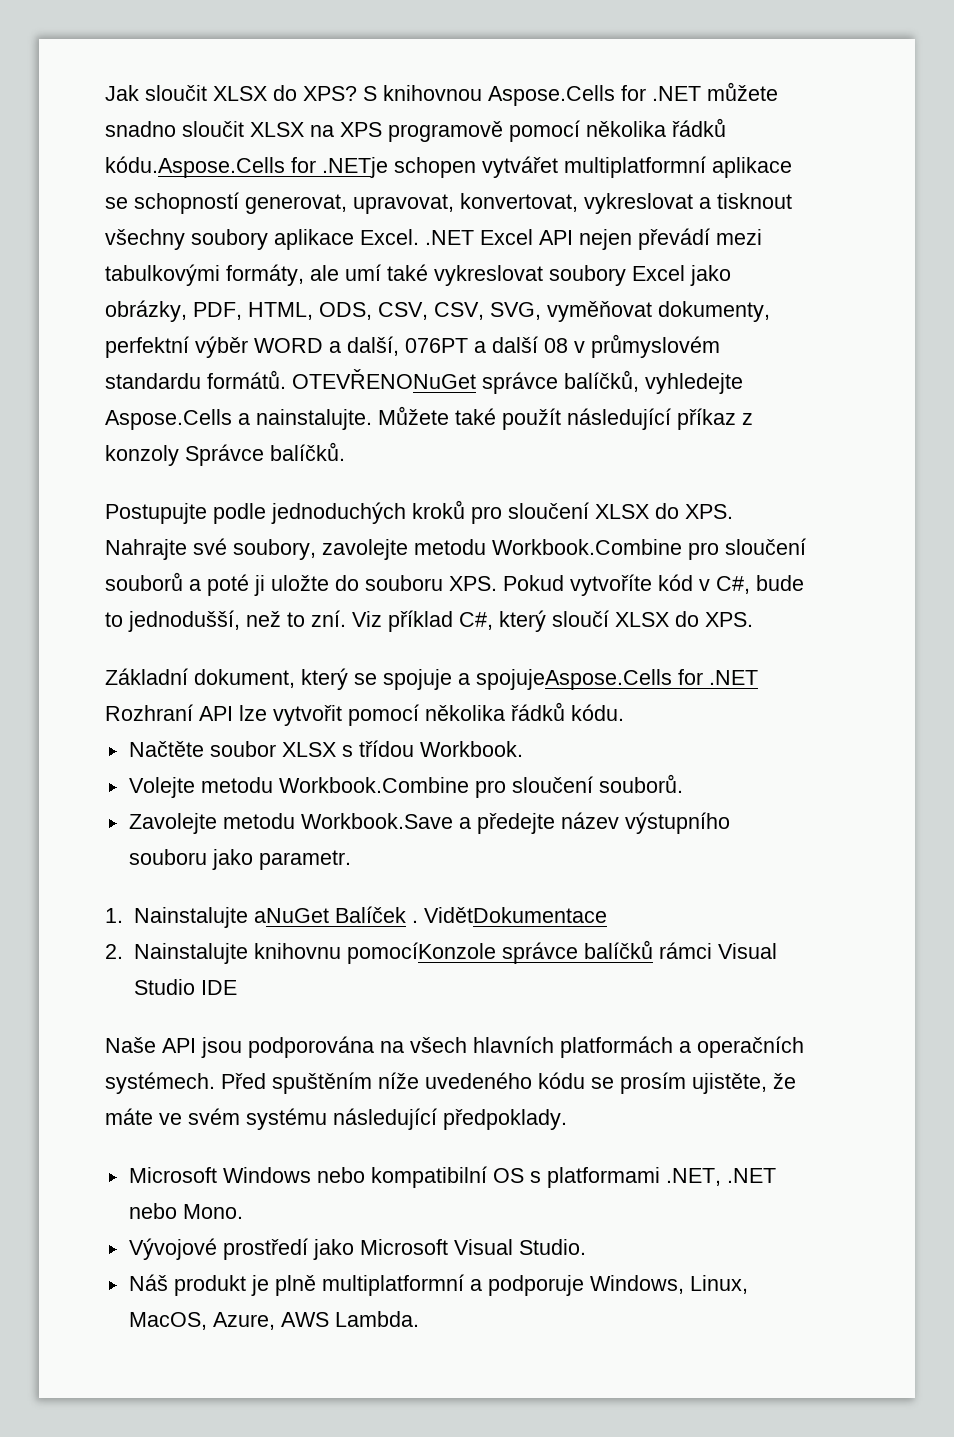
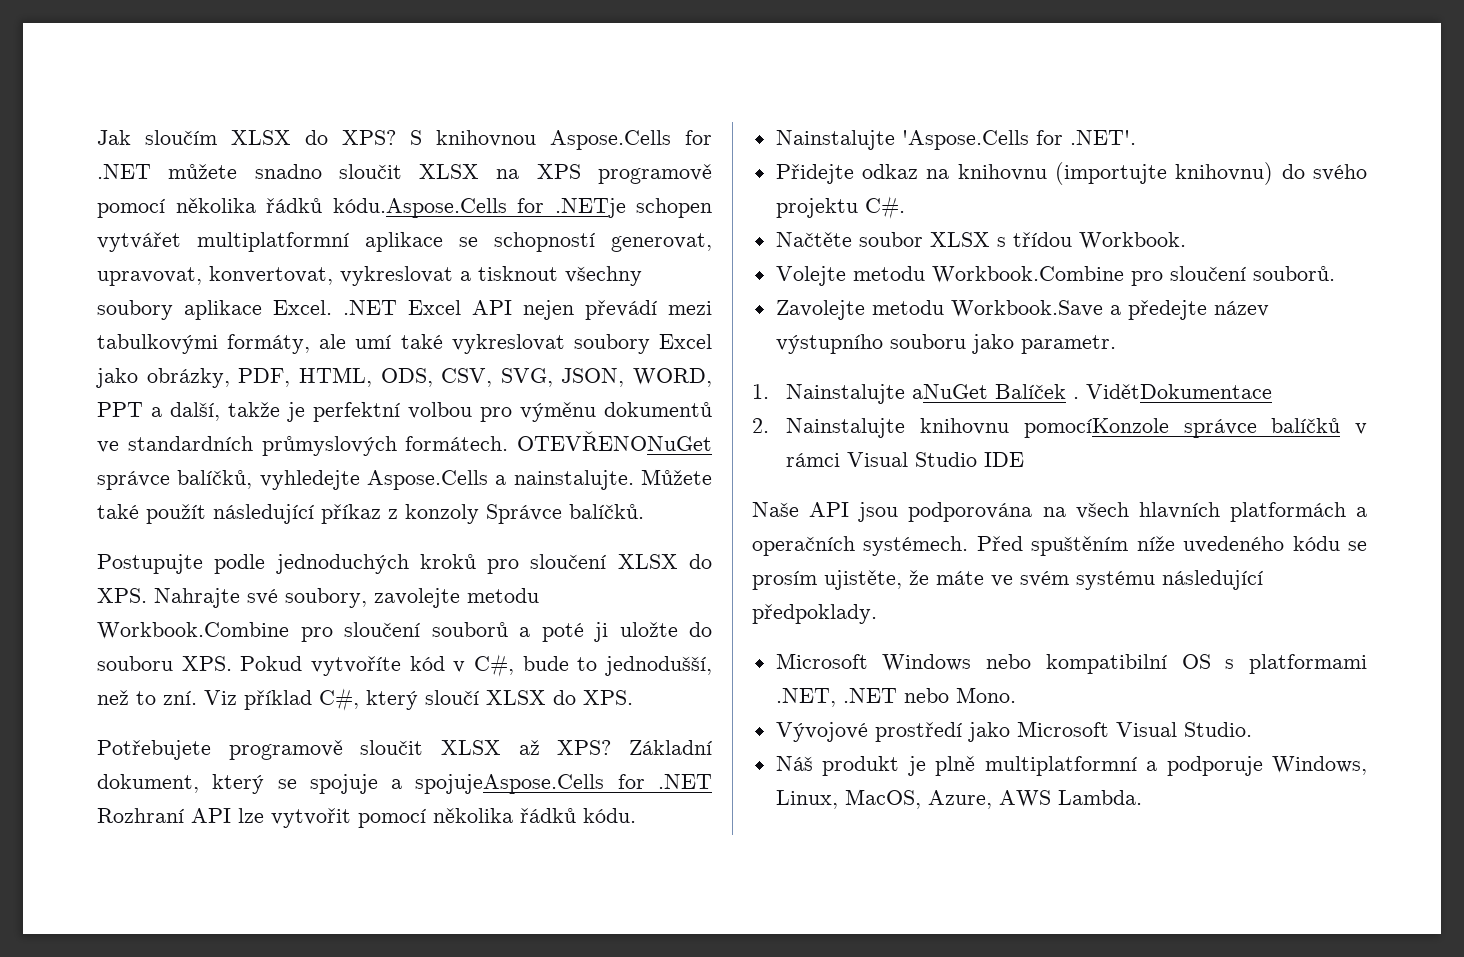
[145,85,207,101] sloučit -> [145,130,217,145] sloučím
[434,301,770,322] [105,334,720,358] [105,370,286,389] CSV, SVG, vyměňovat dokumenty, perfektní výběr WORD a další, 076PT a další 08 v průmyslovém standardu formátů. -> [500,368,712,387] [97,402,712,422] [97,436,509,456] SVG, JSON, WORD, PPT a další, takže je perfektní volbou pro výměnu dokumentů ve standardních průmyslových formátech.
(753, 619) none -> [97,740,612,760] Potřebujete programově sloučit XLSX až XPS?
(624, 712) none -> [775,130,1136,150] [775,162,1367,185] [775,196,905,219] // Nainstalujte 'Aspose.Cells for .NET'. // Přidejte odkaz na knihovnu (importujte knihovnu) do svého projektu C#.
(653, 949) none -> [1355,423,1367,435] v

